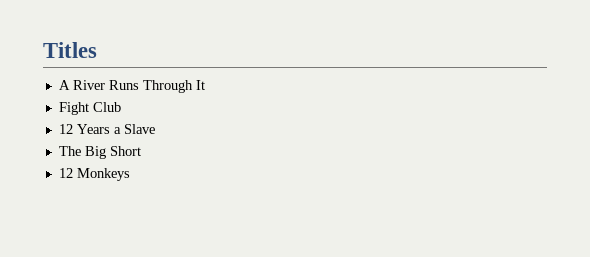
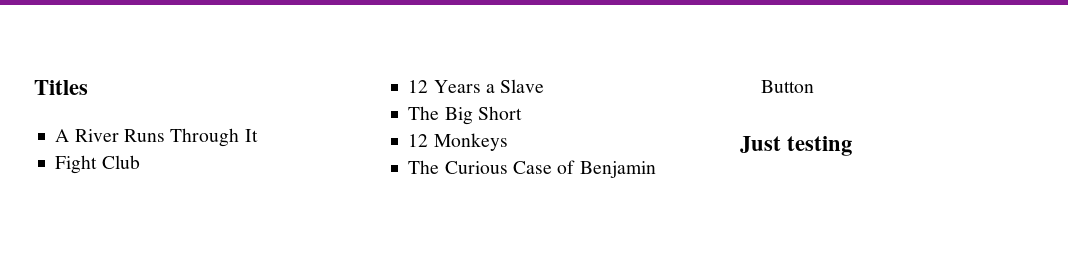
(130, 174) none -> [408,160,656,178] [761,80,815,93] [740,136,853,156] // The Curious Case of Benjamin Button // Just testing

